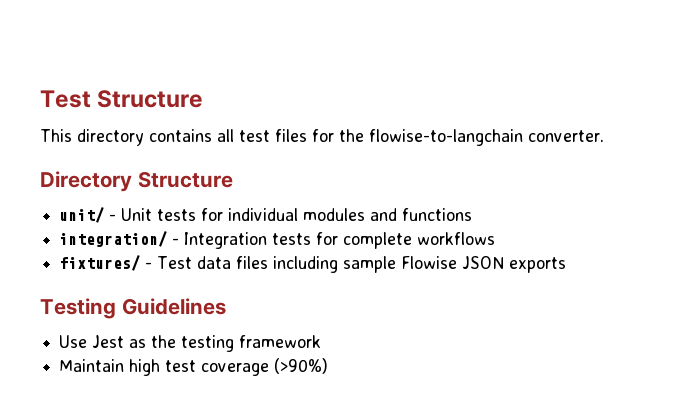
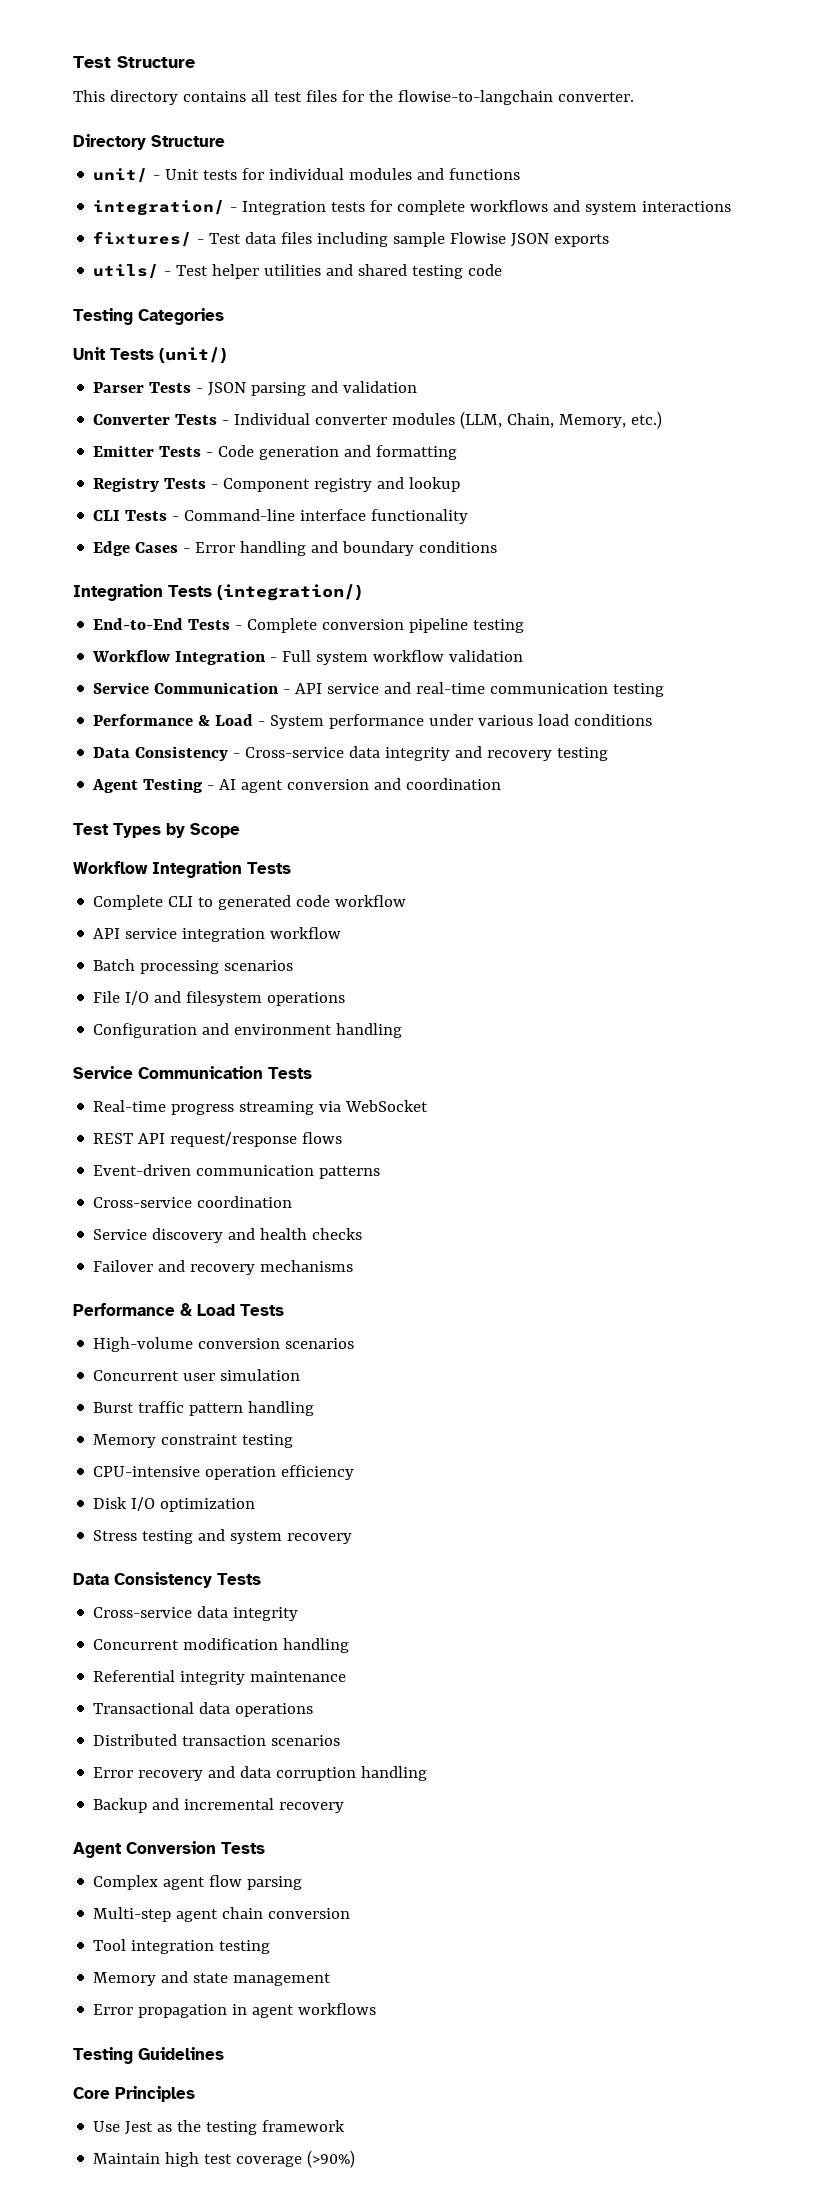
(496, 238) none -> [553,200,732,215] and system interactions
(567, 265) none -> [93,264,503,279] [73,308,224,325] [73,347,226,363] [93,381,418,396] [93,411,663,429] [93,445,458,460] [93,477,461,492] [93,509,469,524] [93,541,498,556] [73,584,361,601] [93,618,525,633] [92,650,524,665] [93,682,665,697] [93,714,653,729] [93,746,609,761] [92,778,502,793] [73,823,240,838] [73,861,291,878] [93,895,407,910] [93,927,342,942] [93,959,294,974] [93,991,346,1006] [93,1023,403,1038] [73,1066,312,1079] [93,1100,429,1115] [93,1132,343,1147] [93,1164,381,1179] [93,1196,293,1208] [93,1228,363,1243] [93,1260,354,1275] [73,1303,284,1316] [93,1337,355,1352] [93,1369,301,1381] [93,1401,315,1416] [93,1434,294,1448] [93,1465,355,1480] [93,1497,256,1512] [93,1529,353,1544] [73,1572,261,1588] [93,1606,299,1621] [93,1638,350,1653] [93,1670,347,1685] [93,1702,314,1717] [93,1734,341,1746] [93,1766,428,1781] [93,1798,345,1813] [73,1841,265,1858] [93,1875,303,1890] [93,1907,351,1922] [93,1939,271,1954] [93,1971,332,1986] [93,2003,377,2018] // utils/ - Test helper utilities and shared testing code // Testing Categories // Unit Tests (unit/) // Parser Tests - JSON parsing and validation // Converter Tests - Individual converter modules (LLM, Chain, Memory, etc.) // Emitter Tests - Code generation and formatting // Registry Tests - Component registry and lookup // CLI Tests - Command-line interface functionality // Edge Cases - Error handling and boundary conditions // Integration Tests (integration/) // End-to-End Tests - Complete conversion pipeline testing // Workflow Integration - Full system workflow validation // Service Communication - API service and real-time communication testing // Performance & Load - System performance under various load conditions // Data Consistency - Cross-service data integrity and recovery testing // Agent Testing - AI agent conversion and coordination // Test Types by Scope // Workflow Integration Tests // Complete CLI to generated code workflow // API service integration workflow // Batch processing scenarios // File I/O and filesystem operations // Configuration and environment handling // Service Communication Tests // Real-time progress streaming via WebSocket // REST API request/response flows // Event-driven communication patterns // Cross-service coordination // Service discovery and health checks // Failover and recovery mechanisms // Performance & Load Tests // High-volume conversion scenarios // Concurrent user simulation // Burst traffic pattern handling // Memory constraint testing // CPU-intensive operation efficiency // Disk I/O optimization // Stress testing and system recovery // Data Consistency Tests // Cross-service data integrity // Concurrent modification handling // Referential integrity maintenance // Transactional data operations // Distributed transaction scenarios // Error recovery and data corruption handling // Backup and incremental recovery // Agent Conversion Tests // Complex agent flow parsing // Multi-step agent chain conversion // Tool integration testing // Memory and state management // Error propagation in agent workflows
(226, 306) none -> [73,2086,195,2102] // Core Principles

